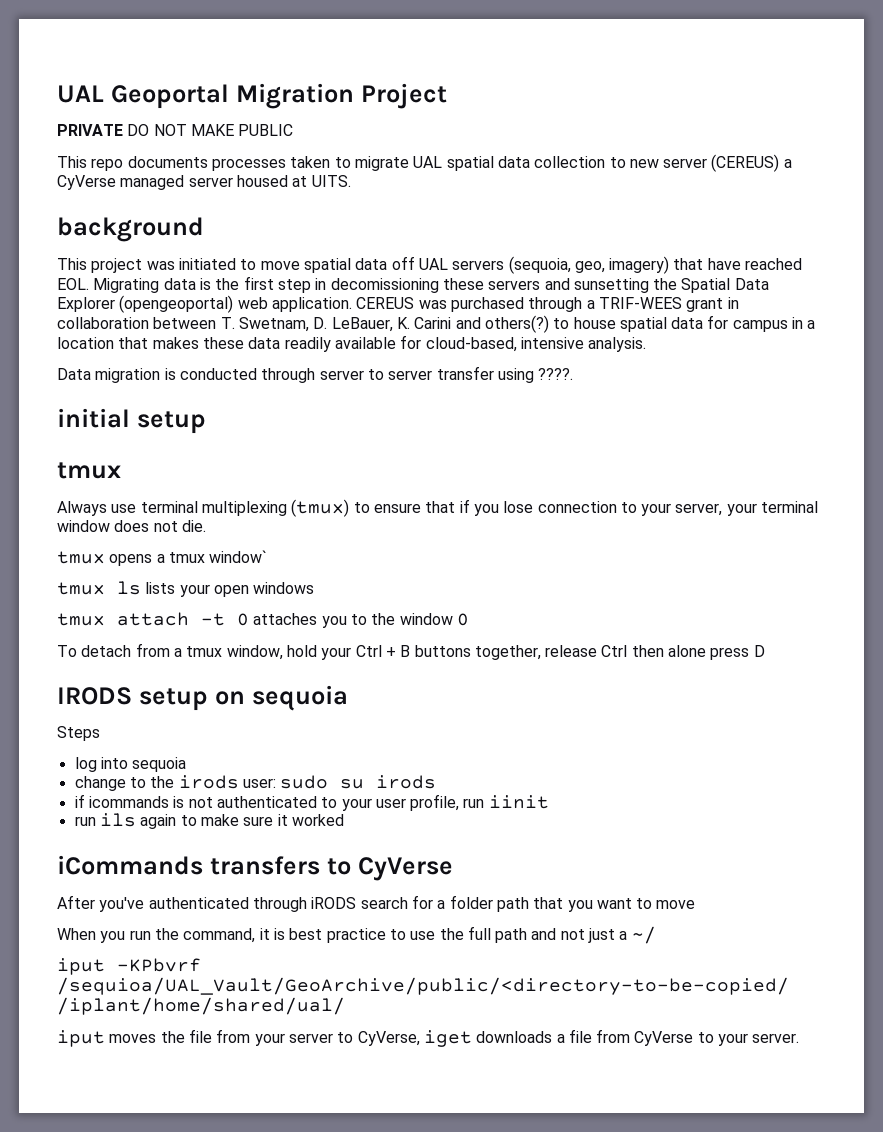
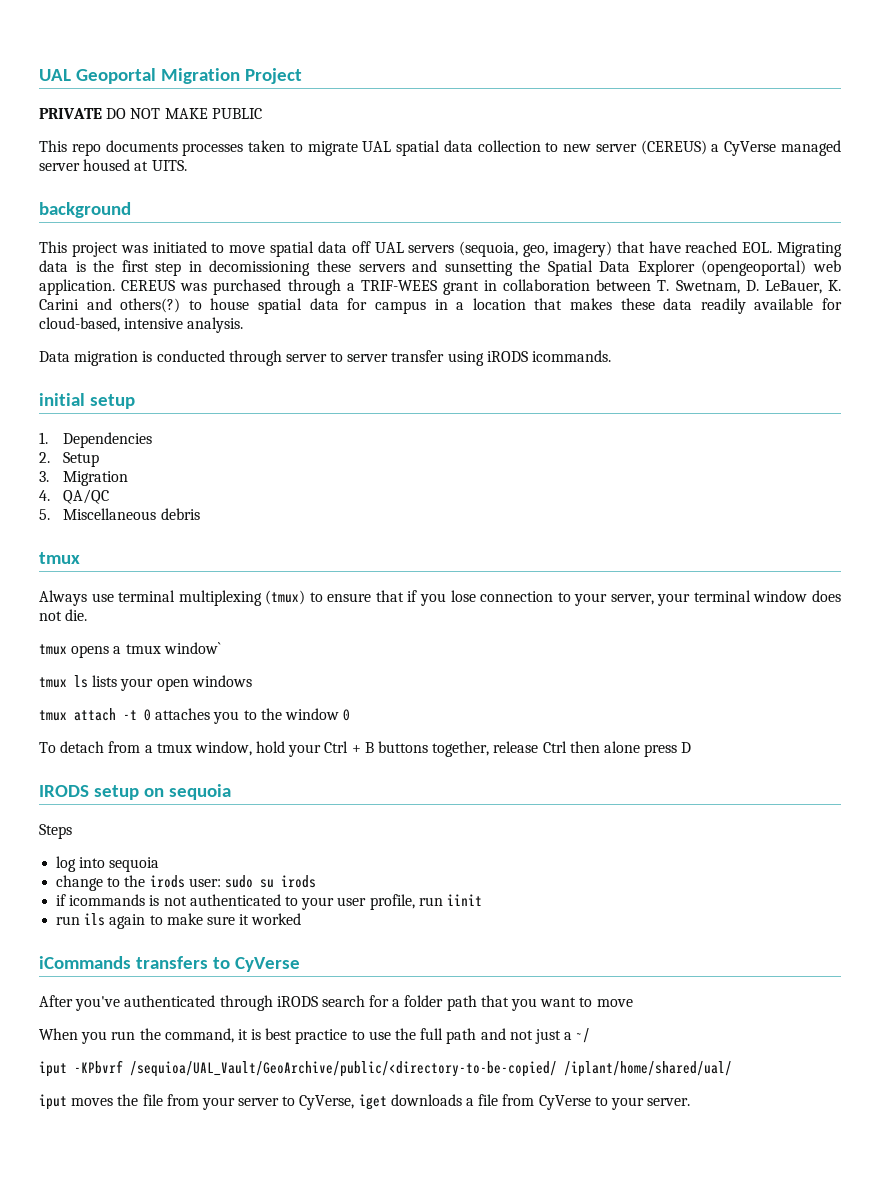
[538,368,574,380] ????. -> [486,350,612,362] iRODS icommands.
(206, 422) none -> [39,432,153,448] [39,452,100,467] [39,471,129,486] [39,489,110,504] [39,508,200,520] // 1. Dependencies // 2. Setup // 3. Migration // 4. QA/QC // 5. Miscellaneous debris

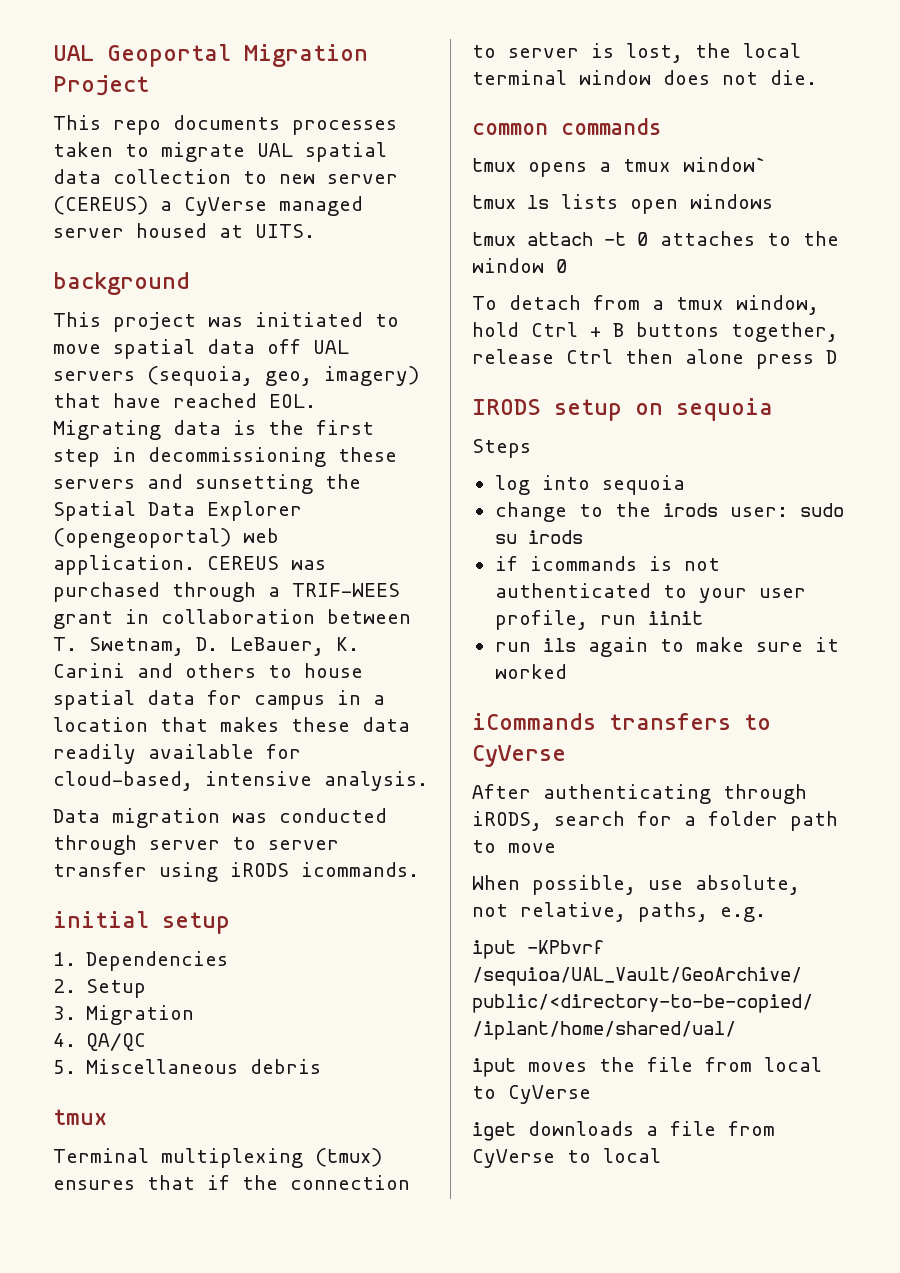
[39,108,262,119] // PRIVATE DO NOT MAKE PUBLIC -> (149, 85) none
[209,260,311,276] decomissioning -> [148,447,326,467] decommissioning
[120,298,181,313] others(?) -> [185,663,256,678] others
[142,351,153,362] is -> [232,813,267,823] was
[39,590,691,606] Always use terminal multiplexing (tmux) to ensure that if you lose connection to your server, your -> [53,1148,382,1168] [53,1175,410,1190] [472,43,801,63] Terminal multiplexing (tmux) ensures that if the connection to server is lost, the local
(88, 615) none -> [472,118,661,135] // common commands
[120,678,154,691] your -> (618, 201) none
[213,711,240,724] you -> (755, 238) none
[288,744,322,757] your -> (519, 329) none
[75,995,318,1011] you've authenticated through iRODS -> [543,784,807,804] [472,811,542,831] authenticating through iRODS,
[480,995,577,1011] that you want -> (838, 821) none
[81,1028,591,1044] you run the command, it is best practice to use the full path and not just a ~/ -> [532,875,800,895] [472,902,766,922] possible, use absolute, not relative, paths, e.g.
[201,1095,355,1110] your server to CyVerse, -> [764,1057,822,1072] [472,1085,591,1104] local to CyVerse //
[610,1097,691,1110] your server. -> [603,1148,661,1163] local

